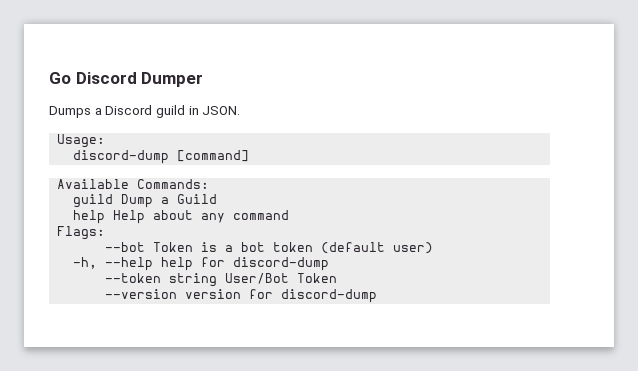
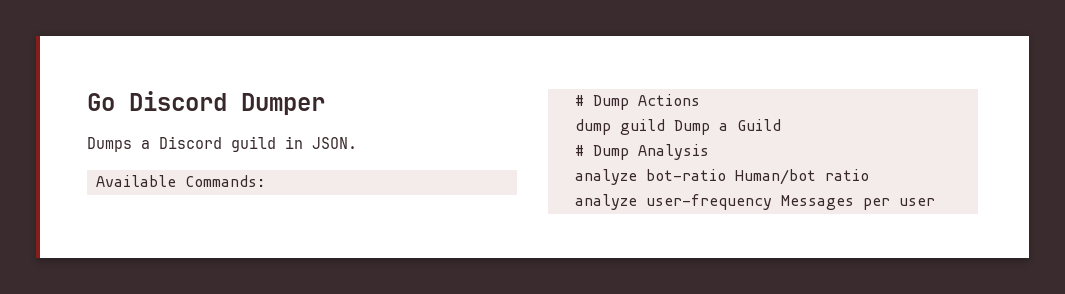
[57,134,106,148] [73,150,250,164] // Usage: // discord-dump [command] -> (357, 143) none
(210, 184) none -> [575,94,700,110] [575,119,611,135] # Dump Actions // dump
[73,210,290,224] [57,226,106,240] [105,242,434,254] [73,257,330,271] [105,273,338,287] [105,289,378,303] help Help about any command // Flags: // --bot Token is a bot token (default user) // -h, --help help for discord-dump // --token string User/Bot Token // --version version for discord-dump -> [575,144,709,160] [575,169,869,185] [575,194,935,210] # Dump Analysis // analyze bot-ratio Human/bot ratio // analyze user-frequency Messages per user

